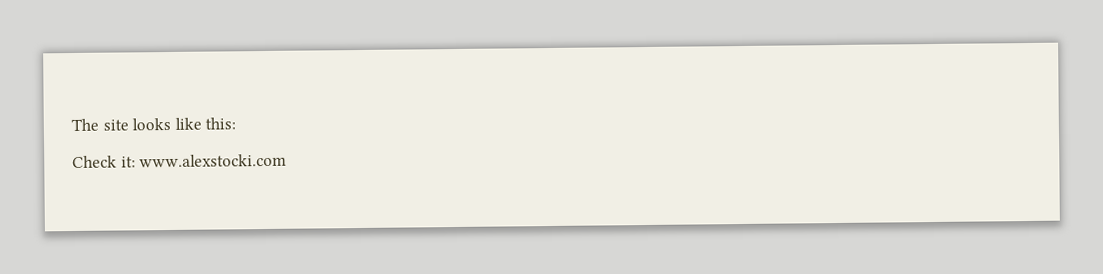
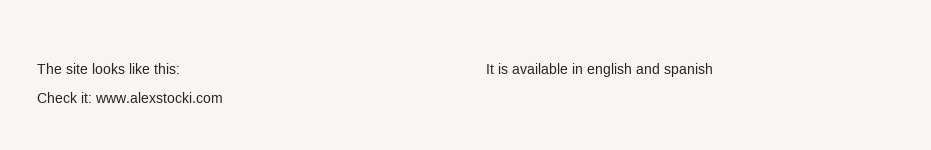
(288, 160) none -> [486,63,713,77] // It is available in english and spanish

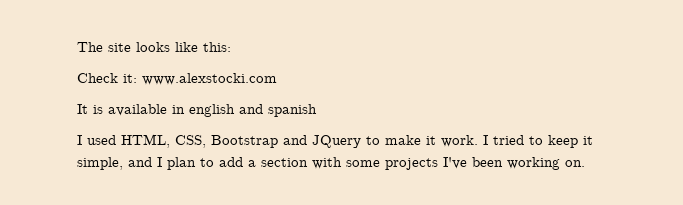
(713, 70) none -> [77,134,593,148] [77,157,585,170] // I used HTML, CSS, Bootstrap and JQuery to make it work. I tried to keep it simple, and I plan to add a section with some projects I've been working on.

